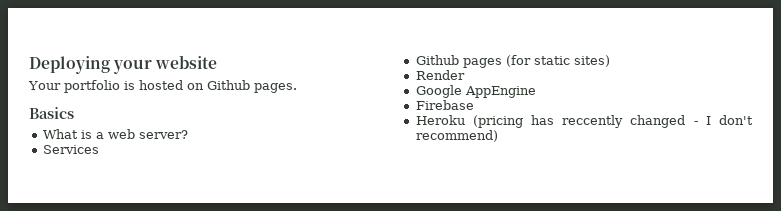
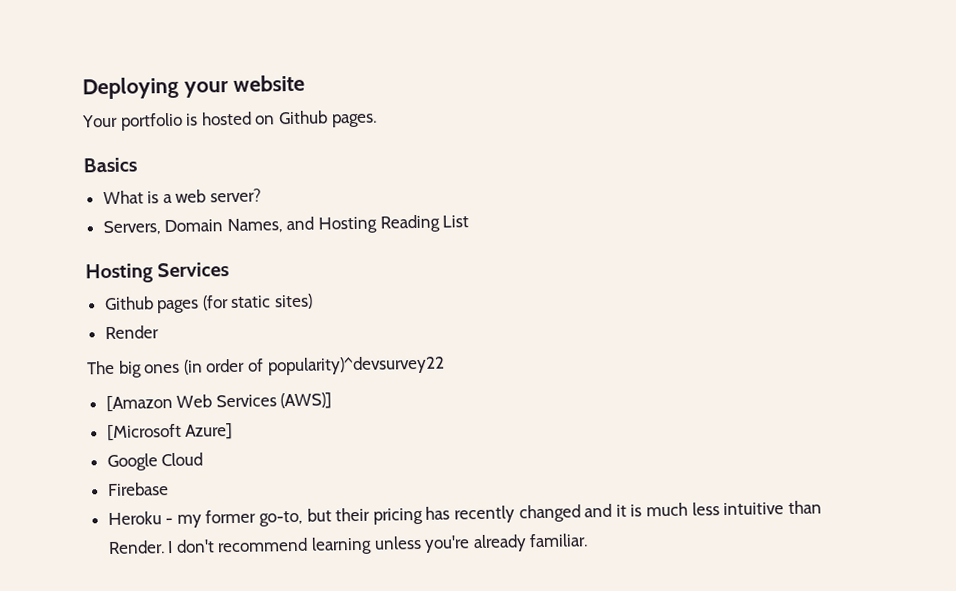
(188, 134) none -> [102,214,470,236] [85,263,153,284] Servers, Domain Names, and Hosting Reading List // Hosting
(465, 75) none -> [87,355,445,378] [105,392,333,413] [106,422,234,442] // The big ones (in order of popularity)^devsurvey22 // [Amazon Web Services (AWS)] // [Microsoft Azure]
[464,86,536,98] AppEngine -> [161,452,204,467] Cloud
[472,115,753,128] [415,130,498,142] (pricing has reccently changed - I don't recommend) -> [165,500,822,528] [107,533,589,555] - my former go-to, but their pricing has recently changed and it is much less intuitive than Render. I don't recommend learning unless you're already familiar.

